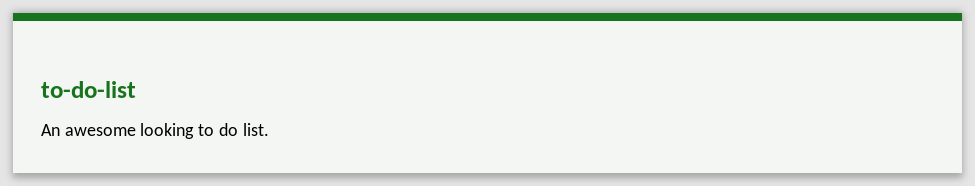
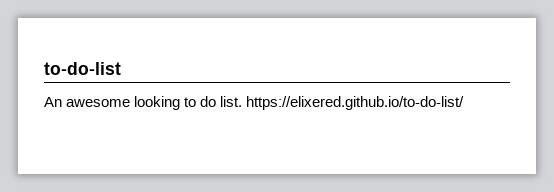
(269, 129) none -> [246,96,465,110] https://elixered.github.io/to-do-list/

